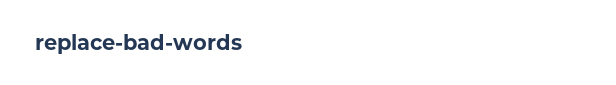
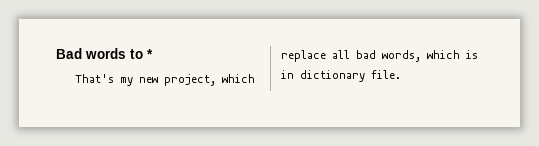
[35,34,242,54] replace-bad-words -> [56,48,153,59] [75,74,256,86] [281,50,478,62] [281,70,401,82] Bad words to * // That's my new project, which replace all bad words, which is in dictionary file.

